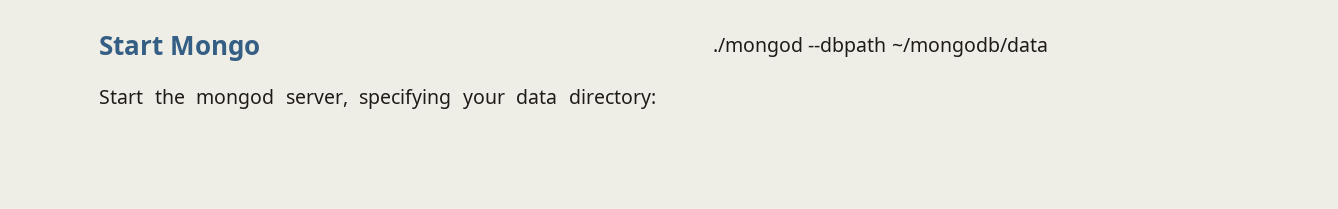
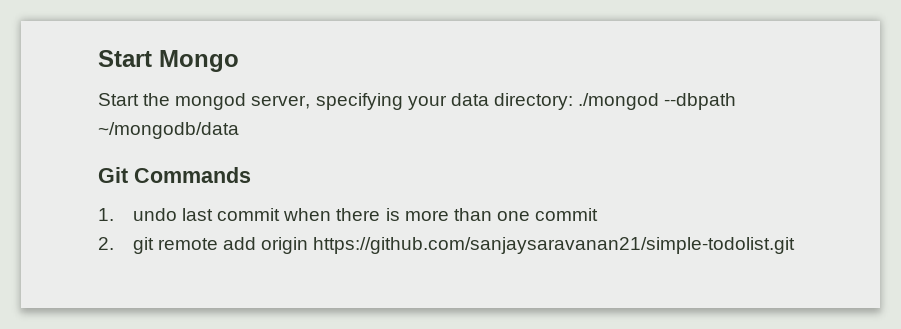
(1048, 47) none -> [98,167,251,183] [98,208,599,221] [98,237,796,254] // Git Commands // 1. undo last commit when there is more than one commit // 2. git remote add origin https://github.com/sanjaysaravanan21/simple-todolist.git

